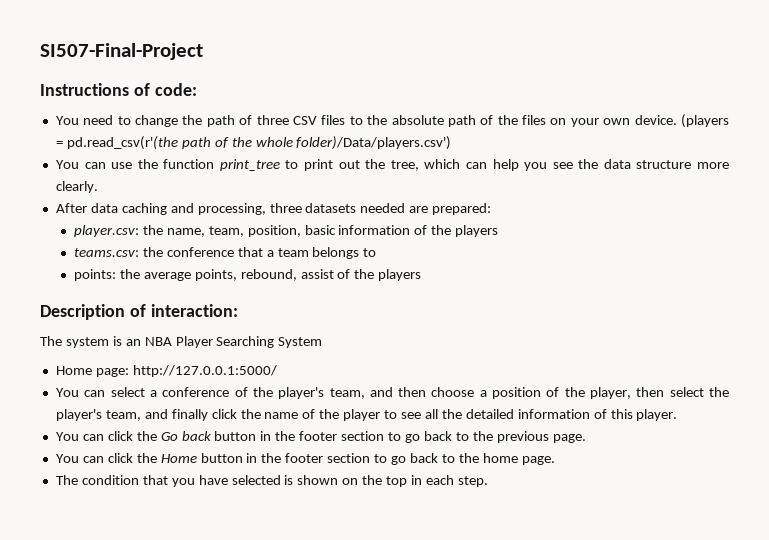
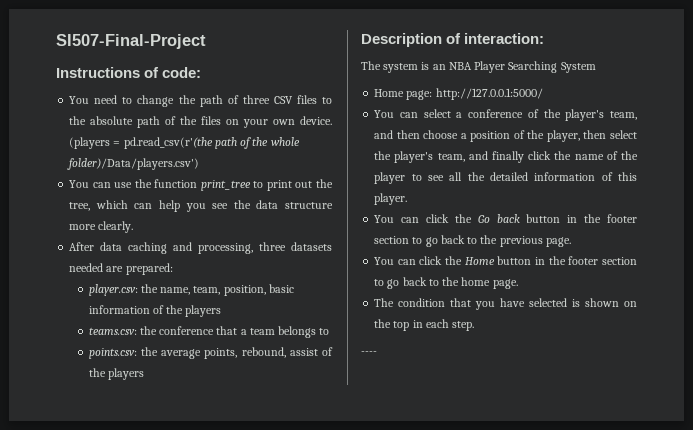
[73,269,116,281] points: -> [88,348,137,359] points.csv:
(488, 481) none -> [361,351,377,355] // ----

